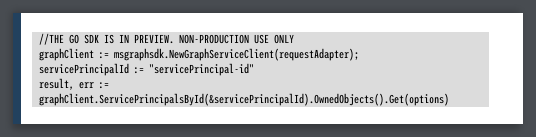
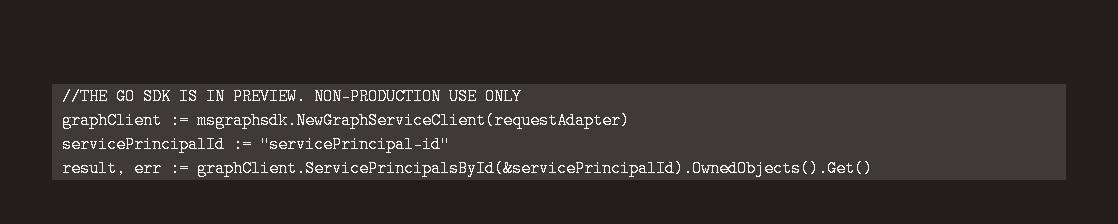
[113,48,359,61] msgraphsdk.NewGraphServiceClient(requestAdapter); -> [197,112,631,129] msgraphsdk.NewGraphServiceClient(requestAdapter)
[38,93,449,106] graphClient.ServicePrincipalsById(&servicePrincipalId).OwnedObjects().Get(options) -> [197,160,874,177] graphClient.ServicePrincipalsById(&servicePrincipalId).OwnedObjects().Get()

